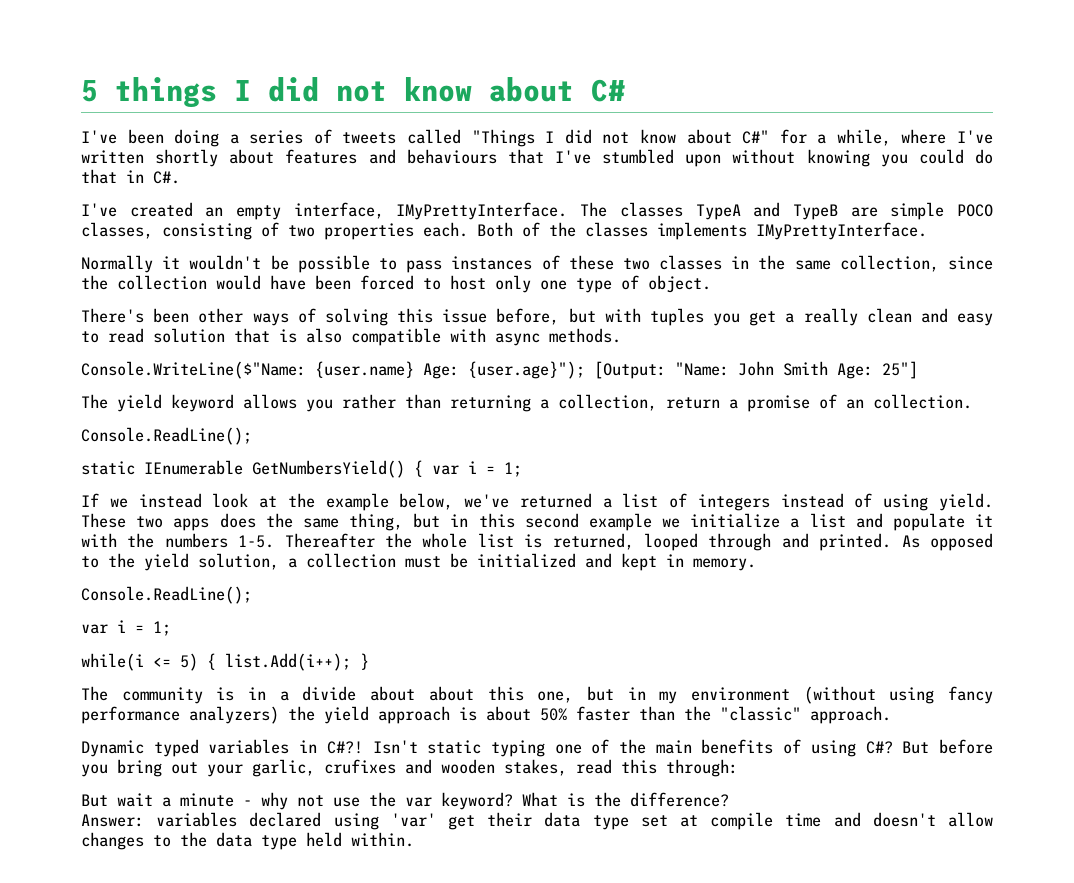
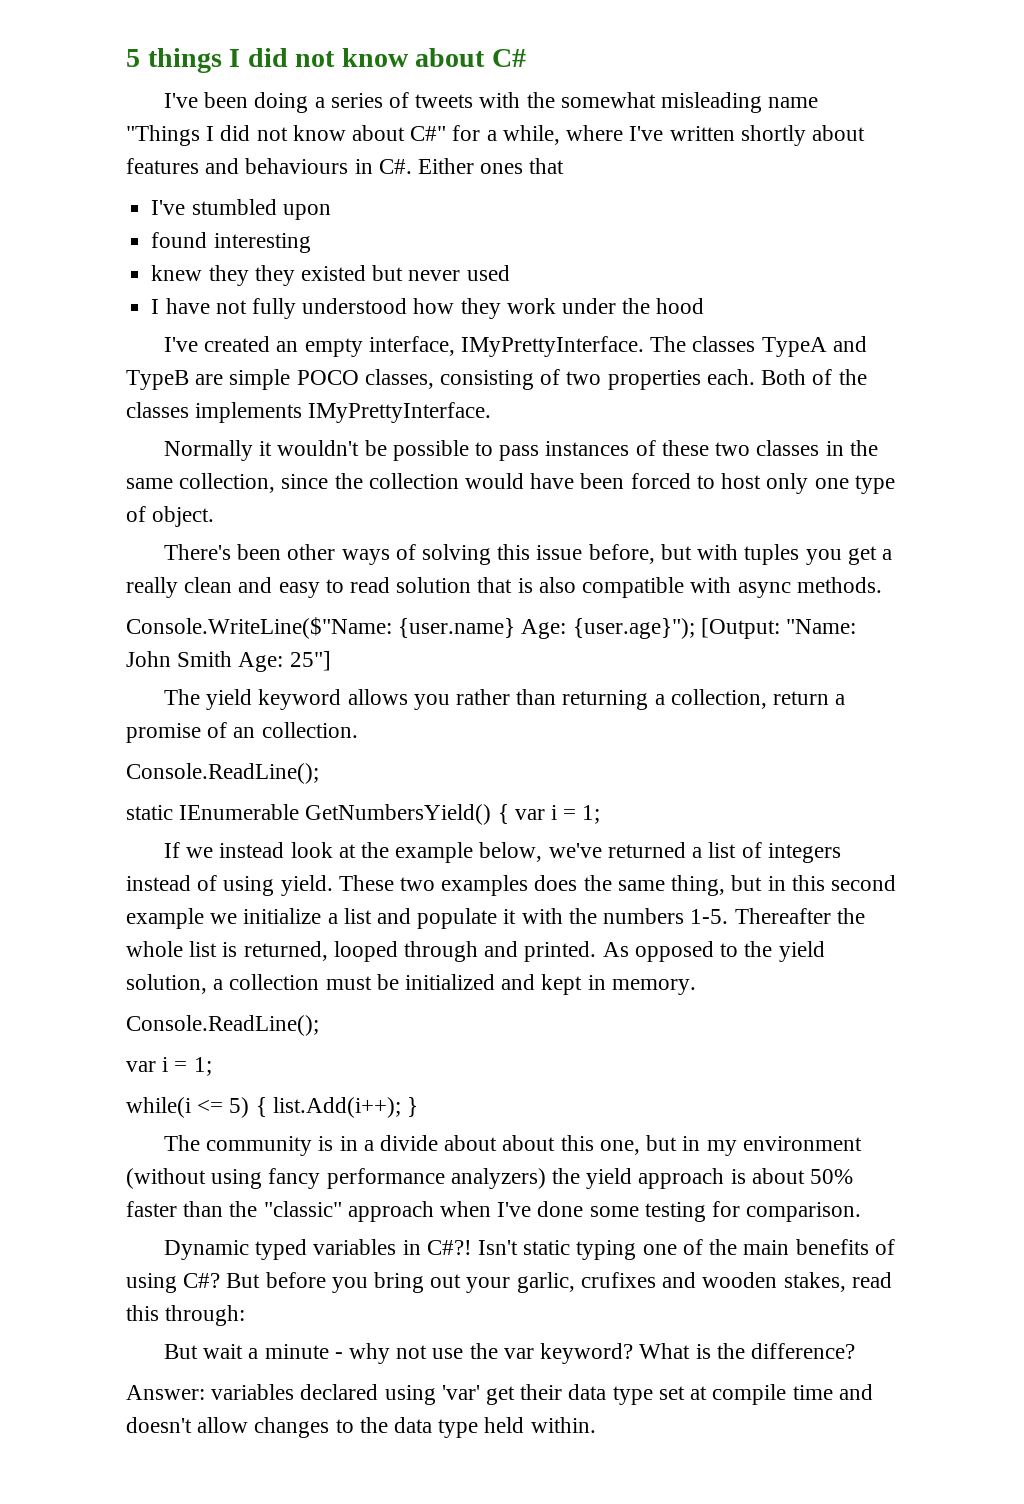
[407,129,462,144] called -> [479,92,819,113] with the somewhat misleading name
[507,149,544,164] that -> [354,158,565,174] in C#. Either ones that //
[732,149,993,167] [81,169,180,184] without knowing you could do that in C#. -> [151,232,311,253] [151,265,510,286] [151,298,705,319] // found interesting // knew they they existed but never used // I have not fully understood how they work under the hood
[173,518,210,531] apps -> [441,875,529,896] examples
[810,706,891,724] approach. -> [347,1201,862,1222] approach when I've done some testing for comparison.

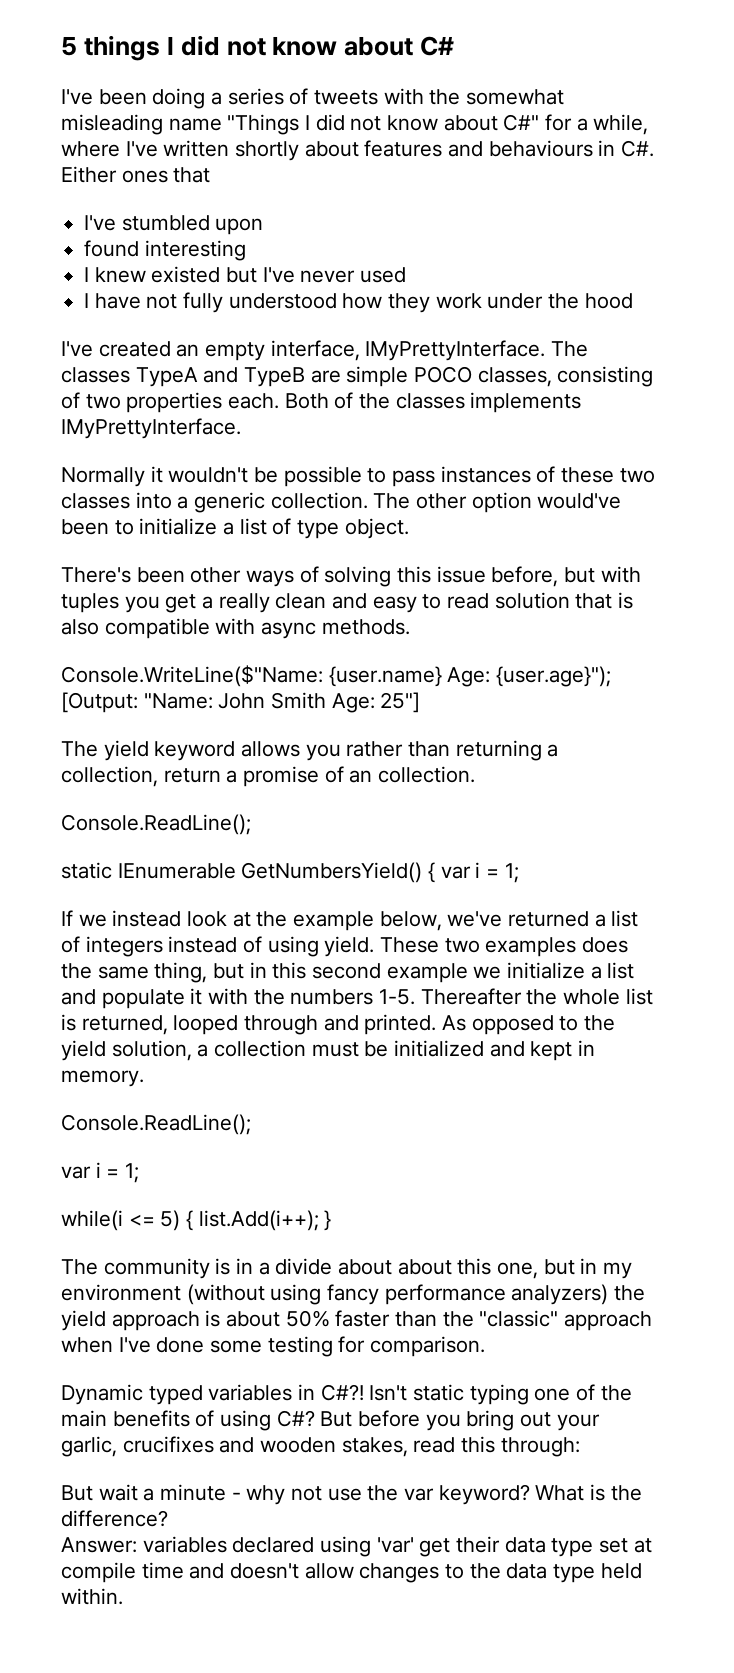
[151,265,295,286] knew they they -> [84,267,146,283] I knew
(404, 273) none -> [262,267,295,283] I've
[825,440,878,456] [126,473,895,494] [126,506,146,522] in the same collection, since the collection would have been forced to host only one type of -> [135,492,622,513] [61,518,340,539] into a generic collection. The other option would've been to initialize a list of type
[580,1272,656,1288] crufixes -> [122,1436,214,1453] crucifixes

